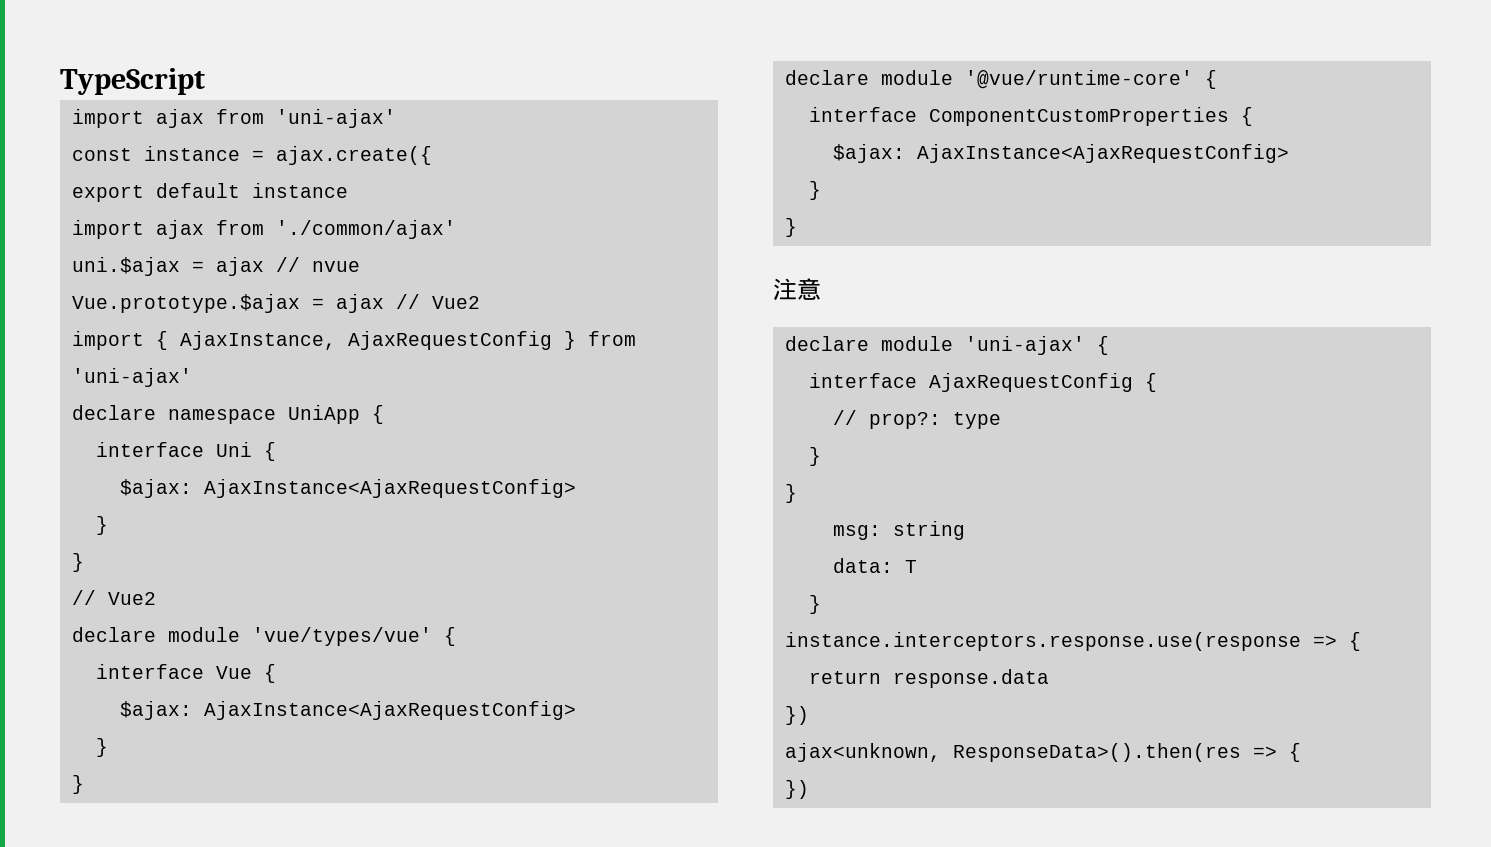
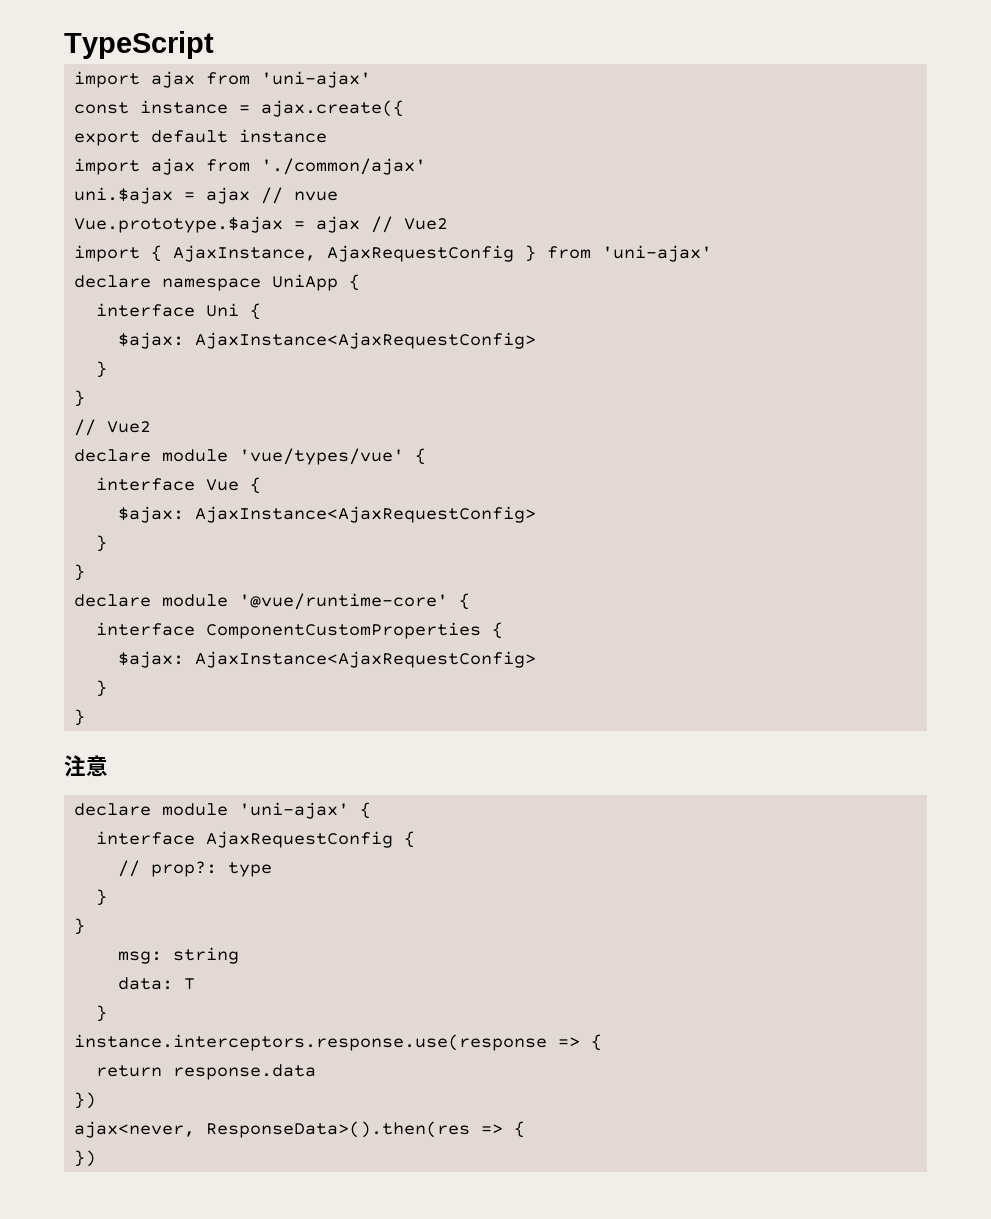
[785,743,941,762] ajax<unknown, -> [74,1121,196,1138] ajax<never,

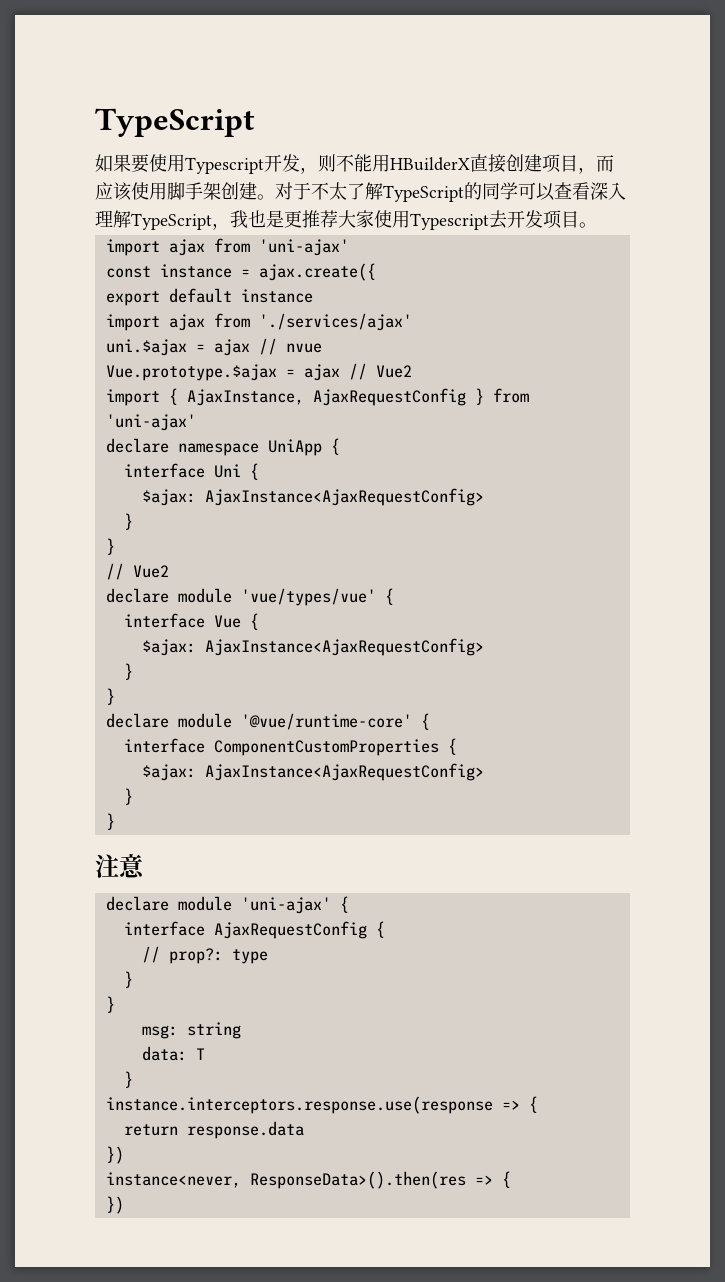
[64,31,214,59] TypeScript -> [95,108,255,137] [95,154,614,174] [95,182,626,202] [95,210,597,230] TypeScript // 如果要使用Typescript开发，则不能用HBuilderX直接创建项目，而应该使用脚手架创建。对于不太了解TypeScript的同学可以查看深入理解TypeScript，我也是更推荐大家使用Typescript去开发项目。
[261,158,427,175] './common/ajax' -> [258,313,412,331] './services/ajax'
[74,1121,196,1138] ajax<never, -> [105,1172,241,1188] instance<never,

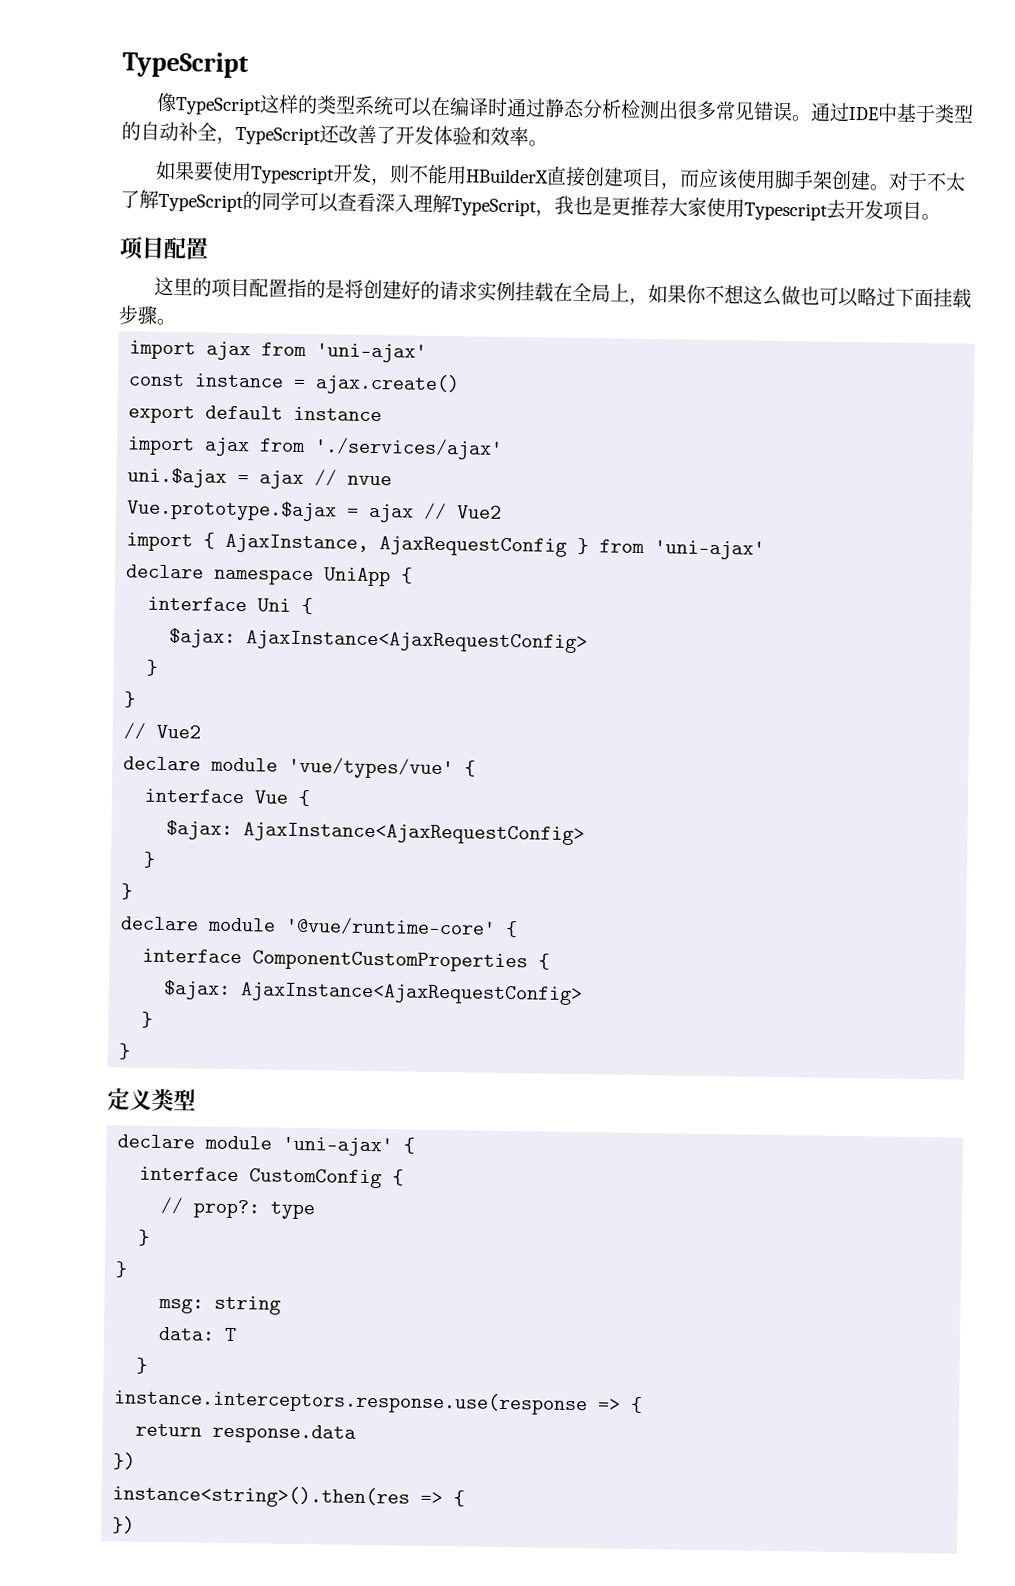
[95,108,255,137] TypeScript -> [122,51,249,79] [155,92,974,124] [121,121,548,147] TypeScript // 像TypeScript这样的类型系统可以在编译时通过静态分析检测出很多常见错误。通过IDE中基于类型的自动补全，TypeScript还改善了开发体验和效率。
(597, 225) none -> [119,236,209,260] [153,276,972,309] [118,305,176,326] // 项目配置 // 这里的项目配置指的是将创建好的请求实例挂载在全局上，如果你不想这么做也可以略过下面挂载步骤。
[258,263,376,281] ajax.create({ -> [315,373,461,396] ajax.create()
[95,854,145,879] 注意 -> [107,1088,196,1112] 定义类型
[213,921,367,939] AjaxRequestConfig -> [249,1168,383,1189] CustomConfig
[105,1171,466,1189] instance<never, ResponseData>().then(res -> [112,1484,411,1509] instance<string>().then(res

